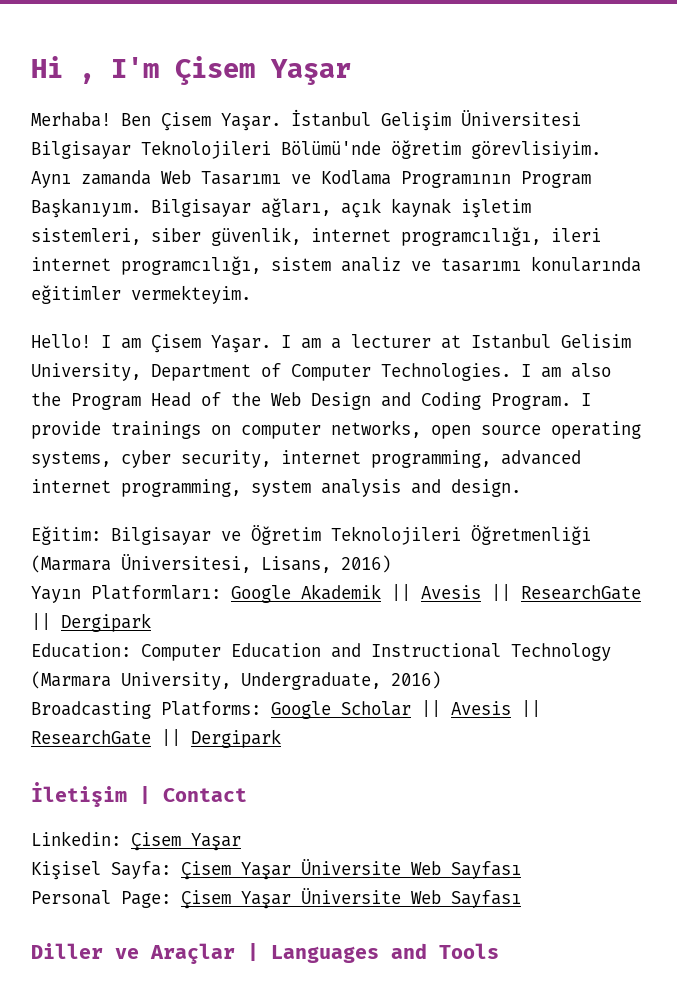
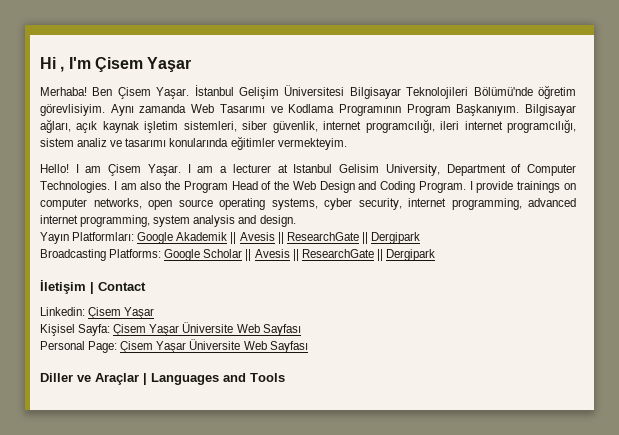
[31,525,591,545] [31,554,391,573] // Eğitim: Bilgisayar ve Öğretim Teknolojileri Öğretmenliği (Marmara Üniversitesi, Lisans, 2016) -> (296, 221) none
[31,643,611,661] [31,671,441,690] // Education: Computer Education and Instructional Technology (Marmara University, Undergraduate, 2016) -> (420, 238) none

